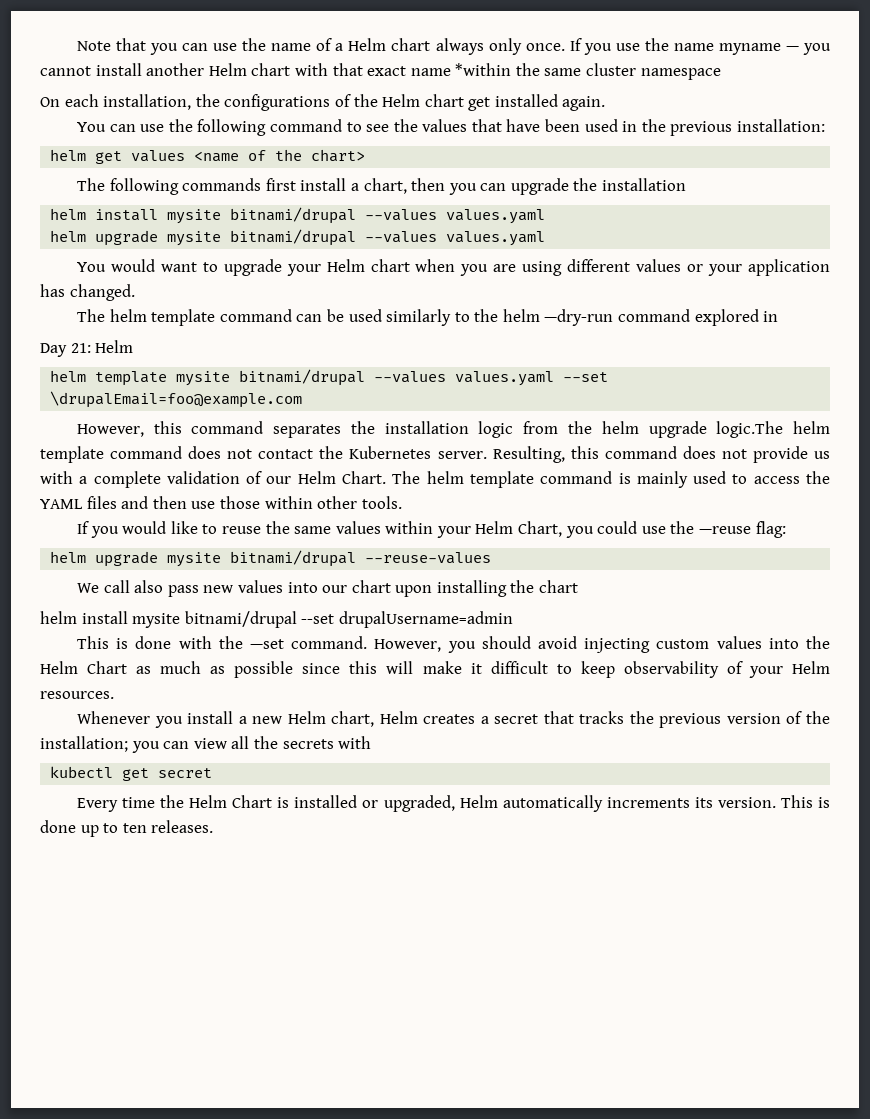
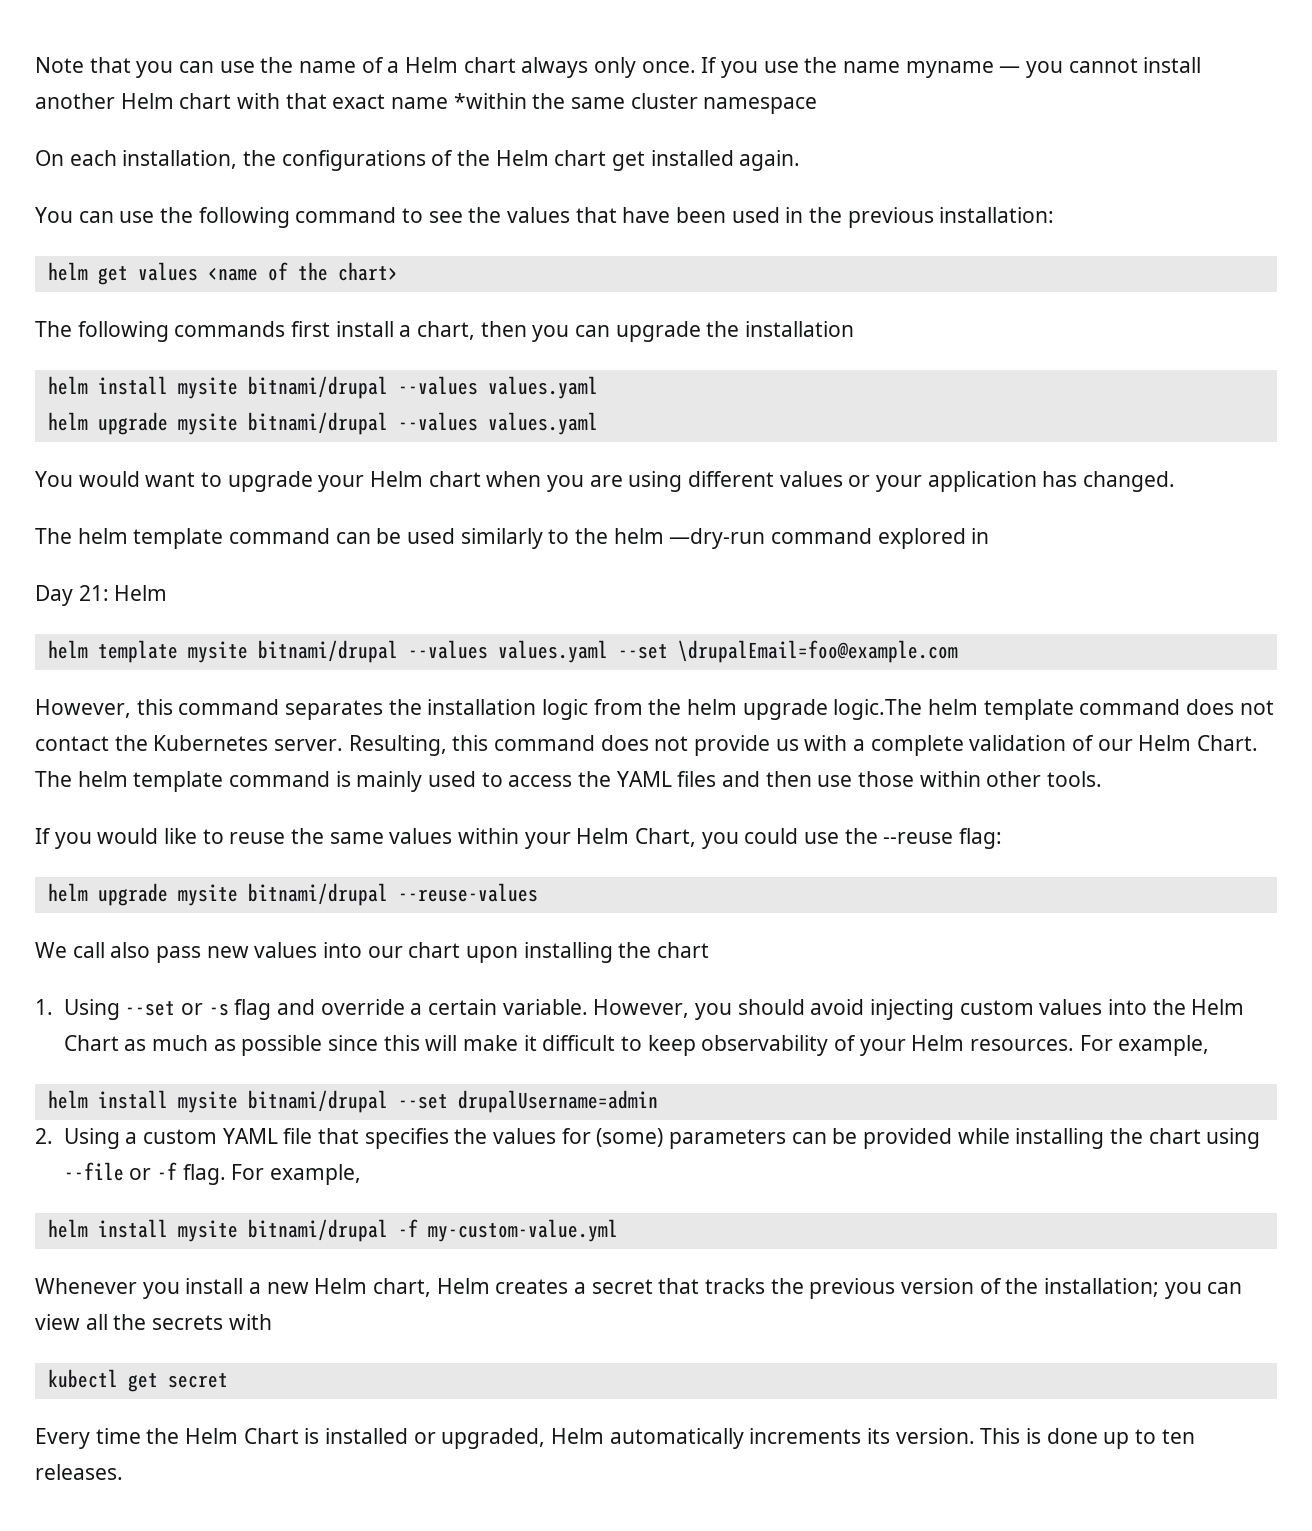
[698,526,751,534] —reuse -> [883,832,954,844] --reuse
[40,611,513,628] [76,636,368,649] helm install mysite bitnami/drupal --set drupalUsername=admin // This is done with the —set command. -> [35,999,588,1020] 1. Using --set or -s flag and override a certain variable.
(114, 695) none -> [1079,1035,1210,1056] [47,1090,658,1113] [35,1128,1261,1149] [63,1162,361,1185] [47,1219,618,1242] For example, // helm install mysite bitnami/drupal --set drupalUsername=admin // 2. Using a custom YAML file that specifies the values for (some) parameters can be provided while installing the chart using --file or -f flag. For example, // helm install mysite bitnami/drupal -f my-custom-value.yml

